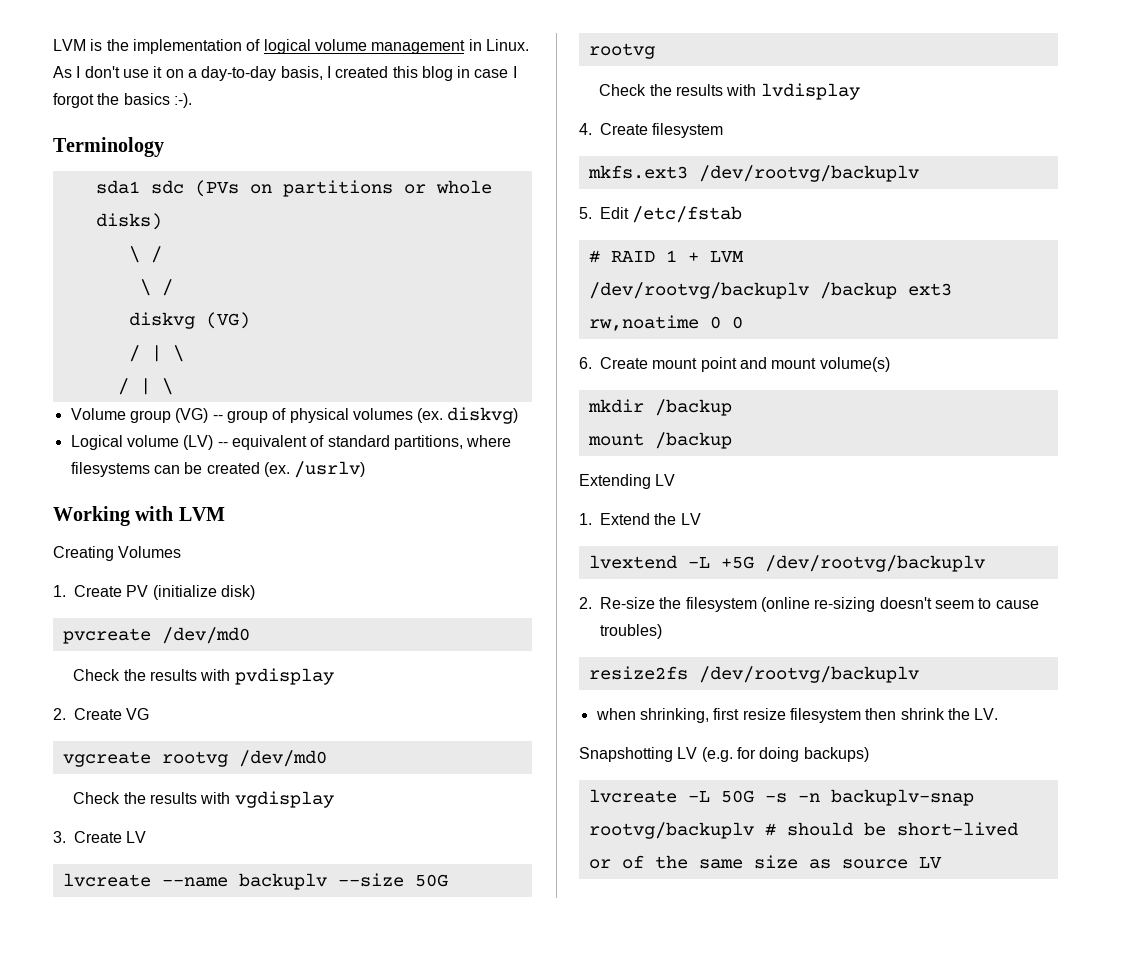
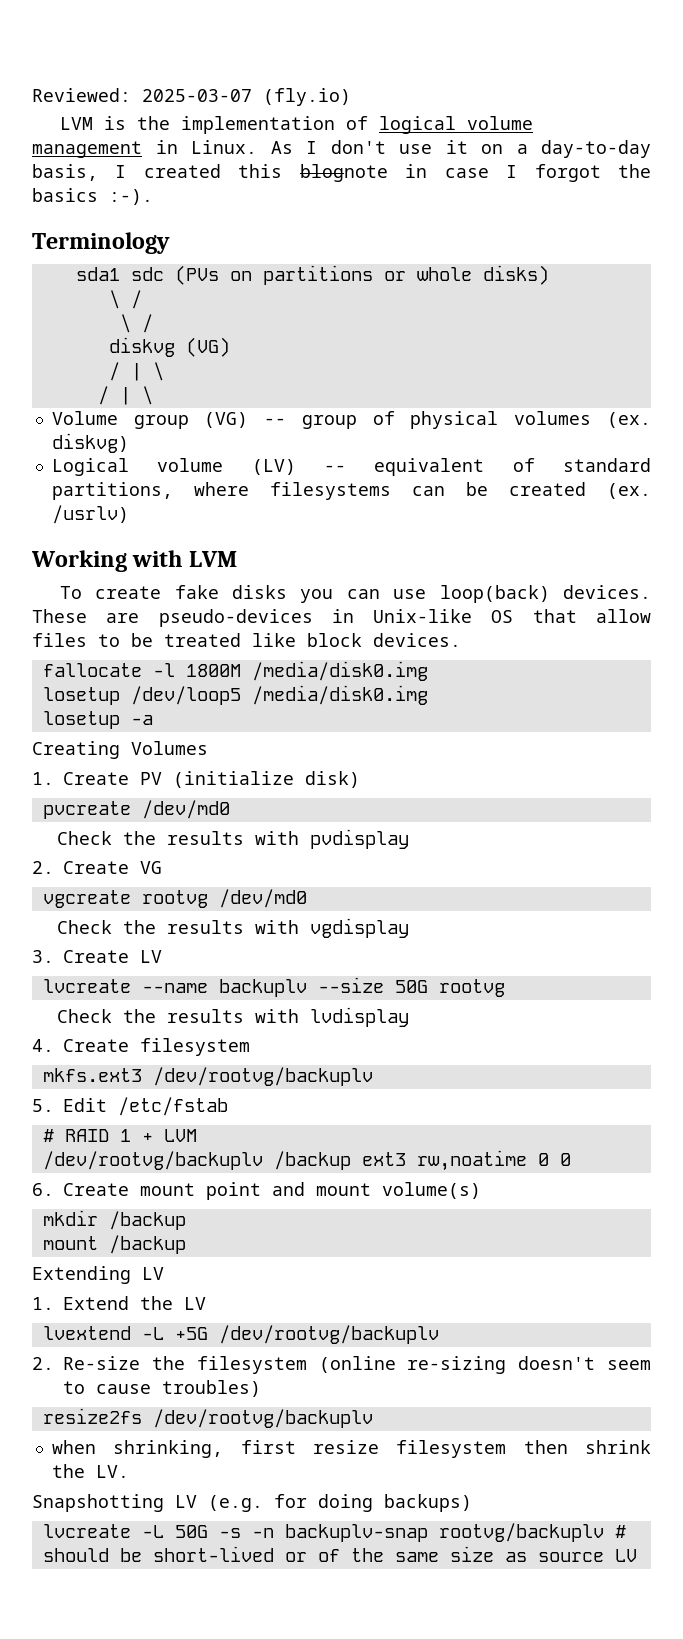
(53, 45) none -> [32,88,351,106] Reviewed: 2025-03-07 (fly.io) //
[421,66,453,81] blog -> [299,164,388,182] blognote
(225, 514) none -> [59,585,652,603] [32,609,651,627] [32,633,461,647] [42,661,428,681] [42,685,428,705] [42,711,153,729] // To create fake disks you can use loop(back) devices. These are pseudo-devices in Unix-like OS that allow files to be treated like block devices. // fallocate -l 1800M /media/disk0.img // losetup /dev/loop5 /media/disk0.img // losetup -a

